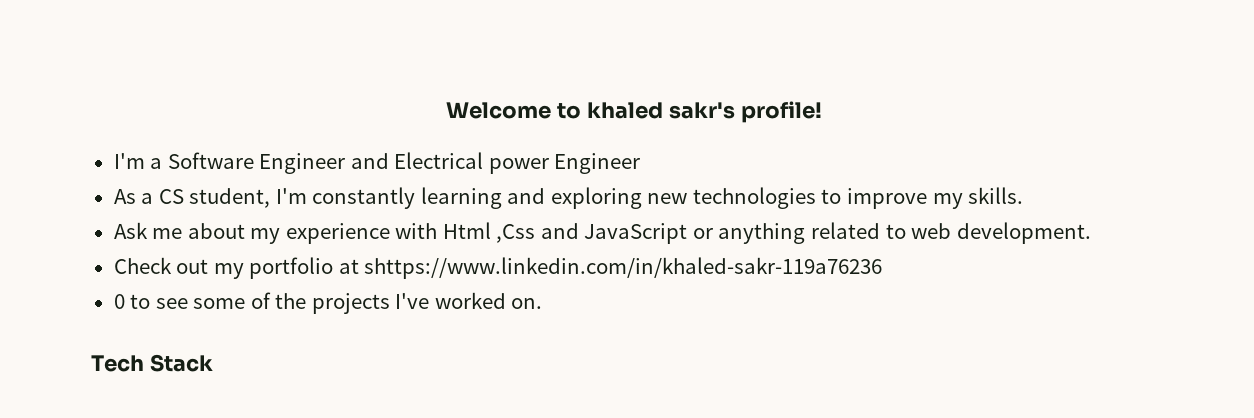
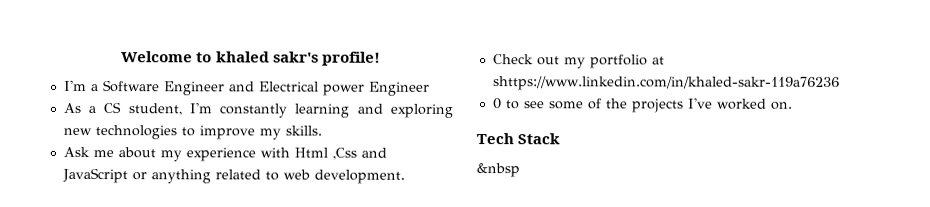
(213, 363) none -> [476,163,520,178] // &nbsp

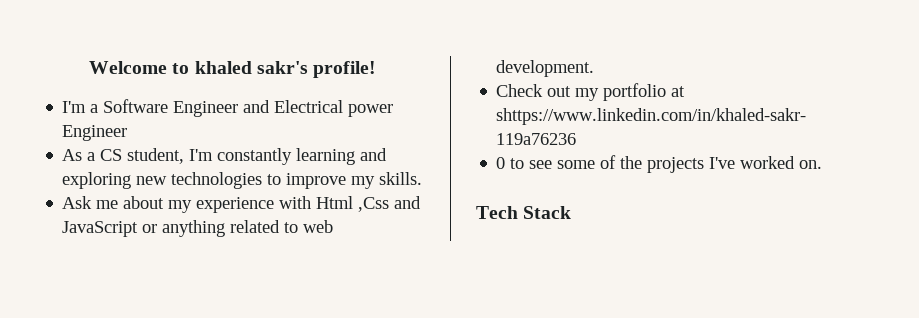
[476,163,520,178] // &nbsp -> (572, 212) none

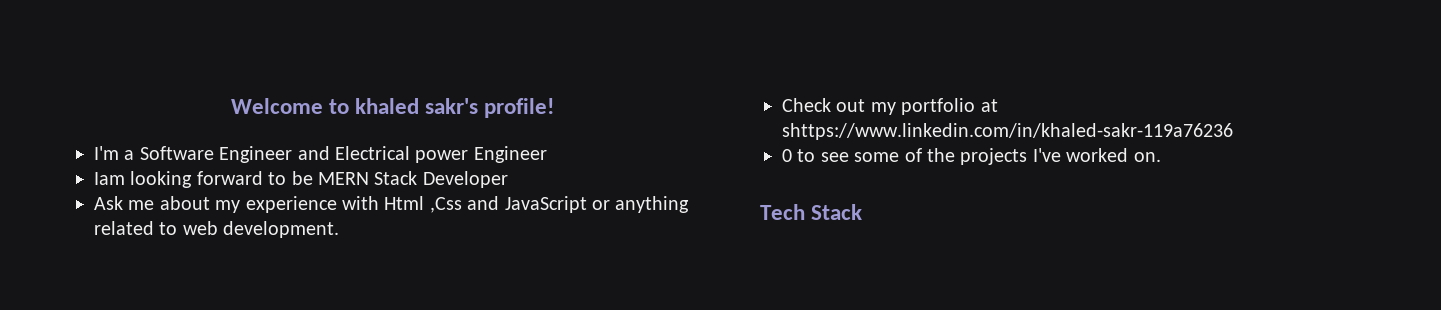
[62,148,388,165] [62,172,423,189] As a CS student, I'm constantly learning and exploring new technologies to improve my skills. -> [94,171,508,188] Iam looking forward to be MERN Stack Developer

